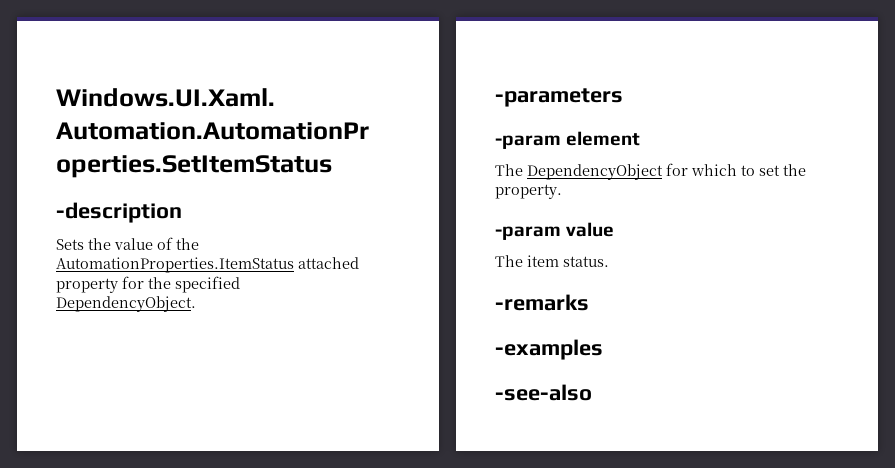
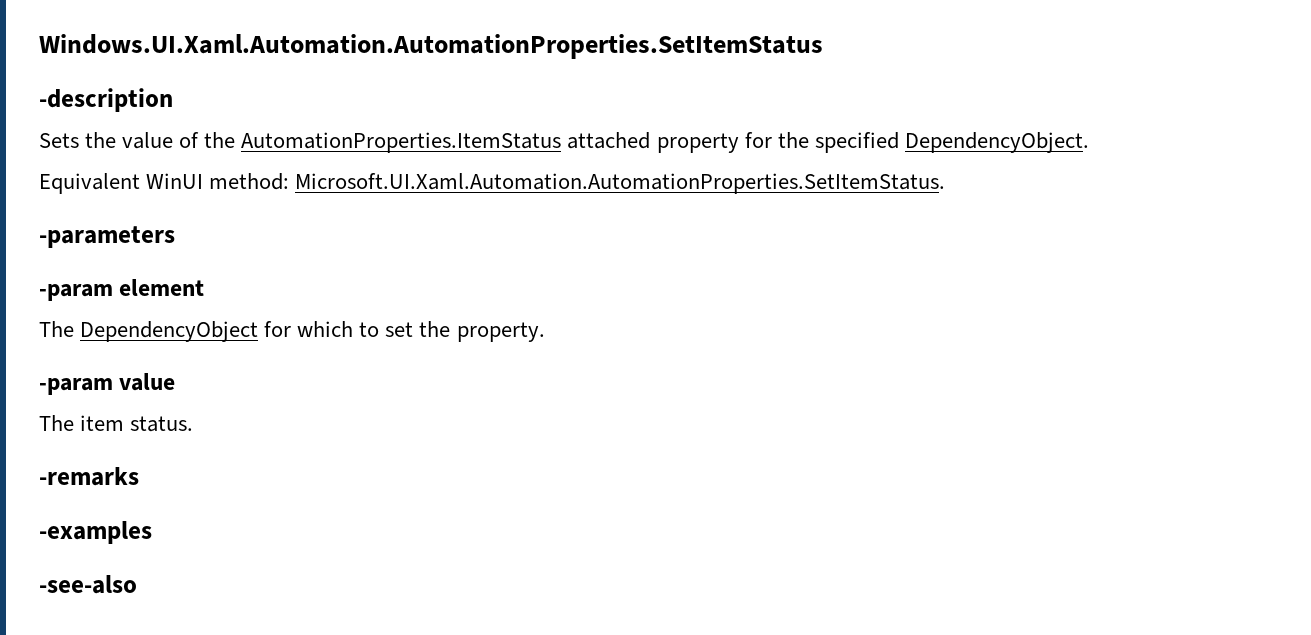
(196, 304) none -> [39,173,946,194] // Equivalent WinUI method: Microsoft.UI.Xaml.Automation.AutomationProperties.SetItemStatus.

